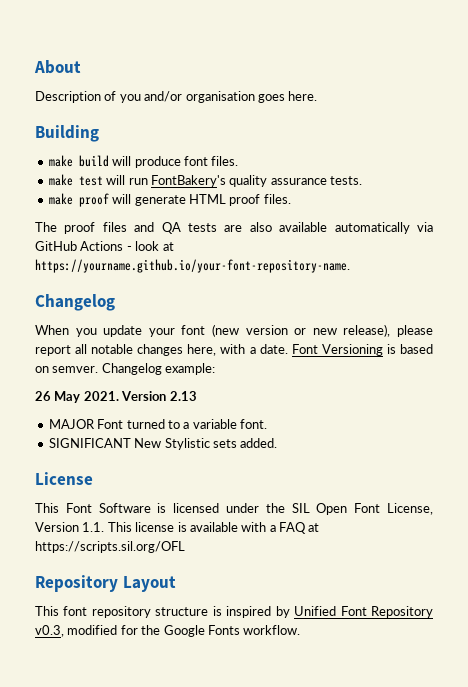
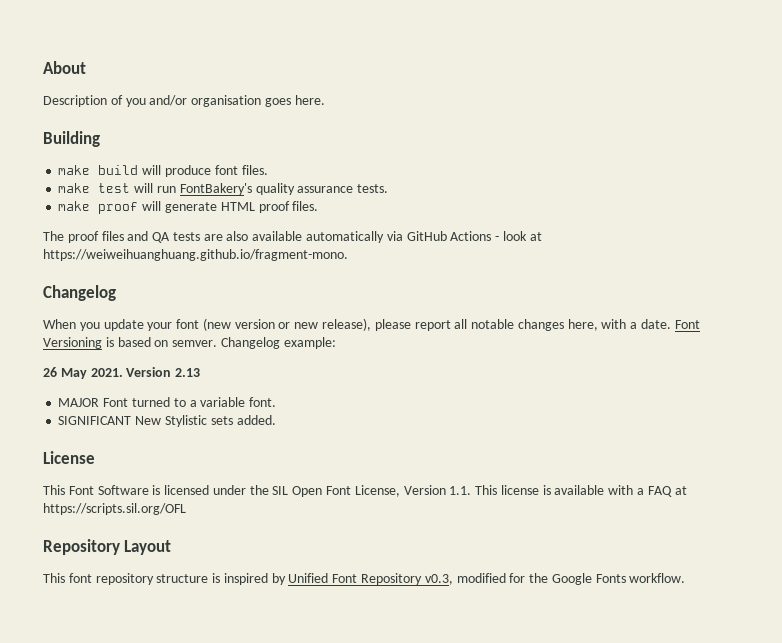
[35,259,350,273] https://yourname.github.io/your-font-repository-name. -> [43,249,348,261] https://weiweihuanghuang.github.io/fragment-mono.

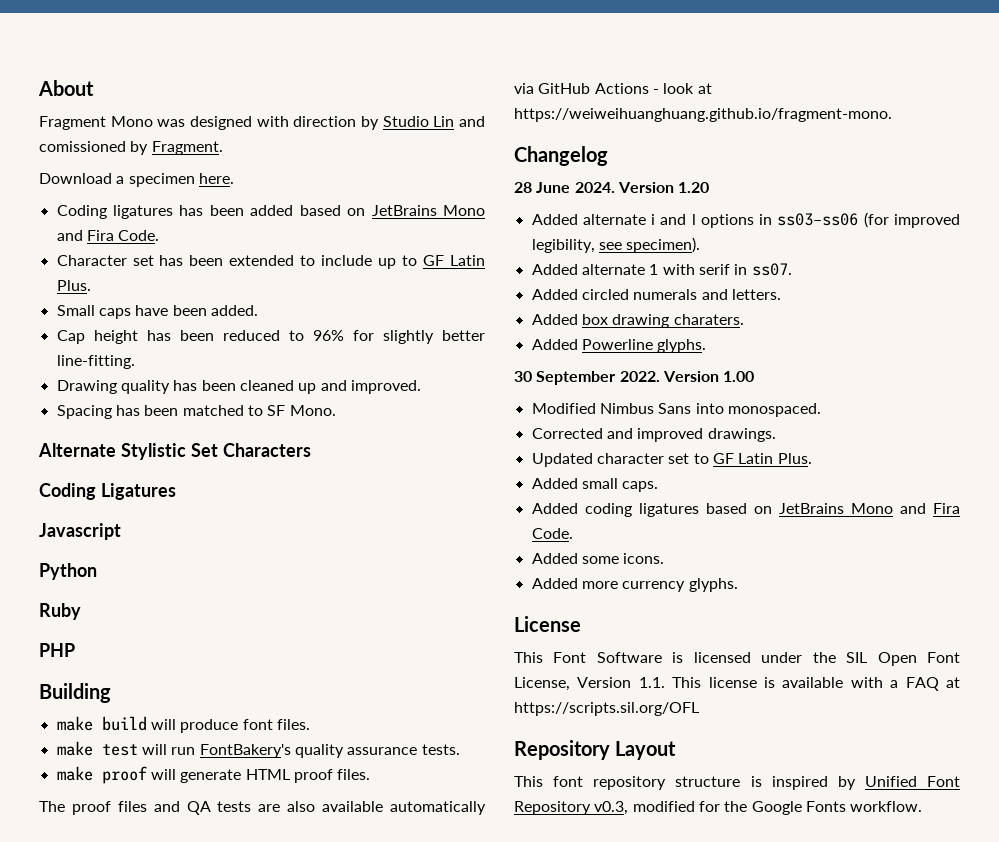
[43,95,325,107] Description of you and/or organisation goes here. -> [39,116,486,130] [39,141,223,155] [39,173,234,187] [56,205,486,219] [56,230,160,241] [56,255,485,269] [56,280,91,291] [56,305,258,319] [56,330,485,344] [56,355,135,369] [56,380,421,394] [56,405,336,419] [38,443,311,460] [39,483,176,500] [39,523,121,540] [39,563,97,580] [39,603,81,620] [39,643,75,657] Fragment Mono was designed with direction by Studio Lin and comissioned by Fragment. // Download a specimen here. // Coding ligatures has been added based on JetBrains Mono and Fira Code. // Character set has been extended to include up to GF Latin Plus. // Small caps have been added. // Cap height has been reduced to 96% for slightly better line-fitting. // Drawing quality has been cleaned up and improved. // Spacing has been matched to SF Mono. // Alternate Stylistic Set Characters // Coding Ligatures // Javascript // Python // Ruby // PHP
[43,318,700,331] [43,337,336,349] [43,367,201,379] [58,397,277,407] [58,415,276,427] When you update your font (new version or new release), please report all notable changes here, with a date. Font Versioning is based on semver. Changelog example: // 26 May 2021. Version 2.13 // MAJOR Font turned to a variable font. // SIGNIFICANT New Stylistic sets added. -> [514,182,710,193] [531,212,960,228] [531,237,701,253] [531,263,792,276] [531,289,781,300] [531,314,744,328] [531,339,707,353] [514,371,755,385] [531,403,821,417] [531,428,776,442] [531,453,812,467] [531,478,659,492] [531,503,960,517] [531,528,573,539] [531,553,665,564] [531,578,738,592] 28 June 2024. Version 1.20 // Added alternate i and l options in ss03–ss06 (for improved legibility, see specimen). // Added alternate 1 with serif in ss07. // Added circled numerals and letters. // Added box drawing charaters. // Added Powerline glyphs. // 30 September 2022. Version 1.00 // Modified Nimbus Sans into monospaced. // Corrected and improved drawings. // Updated character set to GF Latin Plus. // Added small caps. // Added coding ligatures based on JetBrains Mono and Fira Code. // Added some icons. // Added more currency glyphs.

